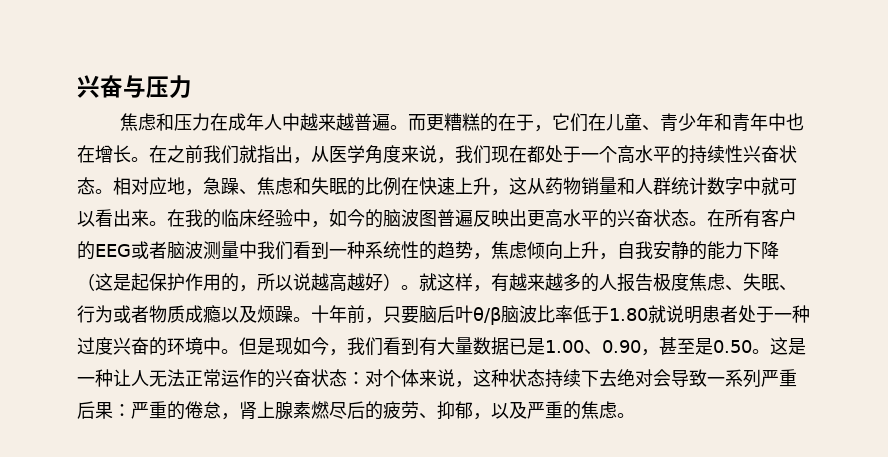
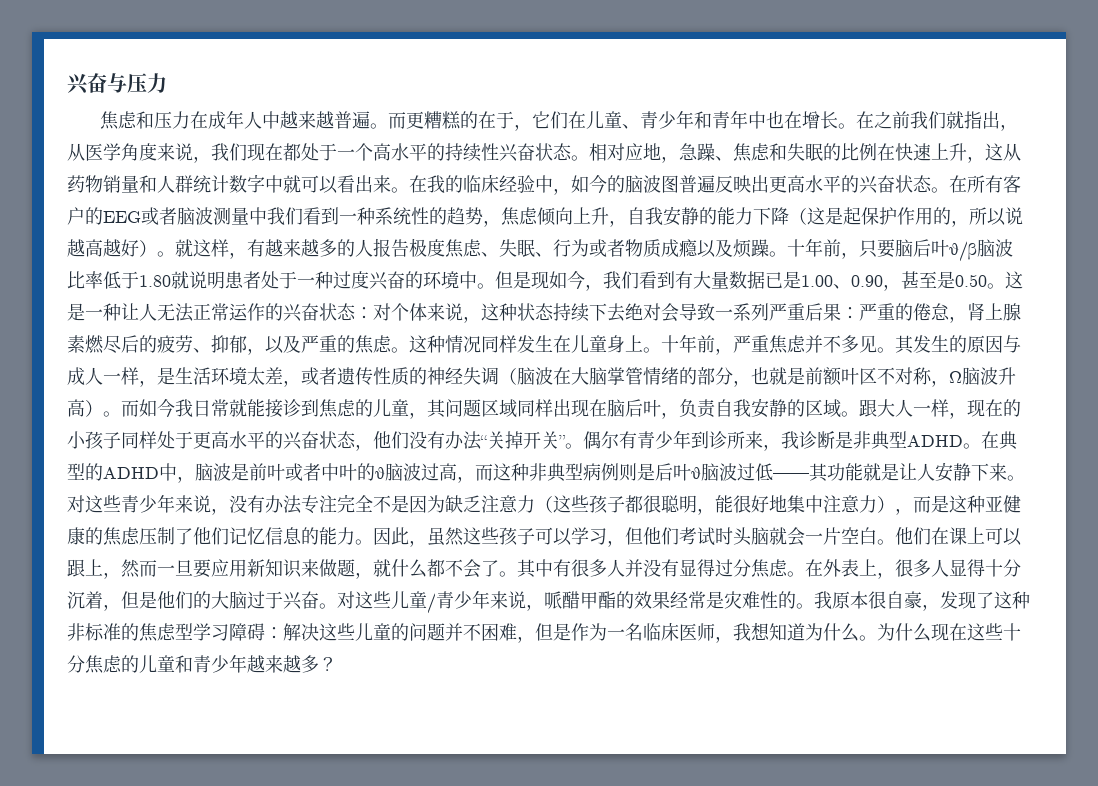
(635, 415) none -> [409,334,1021,355] [67,367,1016,387] [67,398,1021,419] [67,430,1018,451] [67,462,1025,483] [67,494,1021,515] [67,527,1022,547] [67,559,1021,579] [67,590,1030,614] [67,622,1021,643] [67,654,337,674] 这种情况同样发生在儿童身上。十年前，严重焦虑并不多见。其发生的原因与成人一样，是生活环境太差，或者遗传性质的神经失调（脑波在大脑掌管情绪的部分，也就是前额叶区不对称，Ω脑波升高）。而如今我日常就能接诊到焦虑的儿童，其问题区域同样出现在脑后叶，负责自我安静的区域。跟大人一样，现在的小孩子同样处于更高水平的兴奋状态，他们没有办法“关掉开关”。偶尔有青少年到诊所来，我诊断是非典型ADHD。在典型的ADHD中，脑波是前叶或者中叶的θ脑波过高，而这种非典型病例则是后叶θ脑波过低——其功能就是让人安静下来。对这些青少年来说，没有办法专注完全不是因为缺乏注意力（这些孩子都很聪明，能很好地集中注意力），而是这种亚健康的焦虑压制了他们记忆信息的能力。因此，虽然这些孩子可以学习，但他们考试时头脑就会一片空白。他们在课上可以跟上，然而一旦要应用新知识来做题，就什么都不会了。其中有很多人并没有显得过分焦虑。在外表上，很多人显得十分沉着，但是他们的大脑过于兴奋。对这些儿童/青少年来说，哌醋甲酯的效果经常是灾难性的。我原本很自豪，发现了这种非标准的焦虑型学习障碍：解决这些儿童的问题并不困难，但是作为一名临床医师，我想知道为什么。为什么现在这些十分焦虑的儿童和青少年越来越多？

